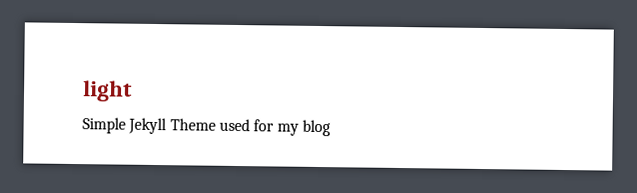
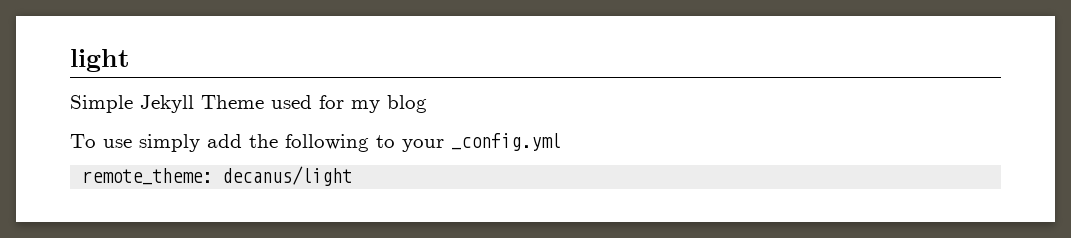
(331, 128) none -> [70,133,561,152] [82,166,353,186] // To use simply add the following to your _config.yml // remote_theme: decanus/light

